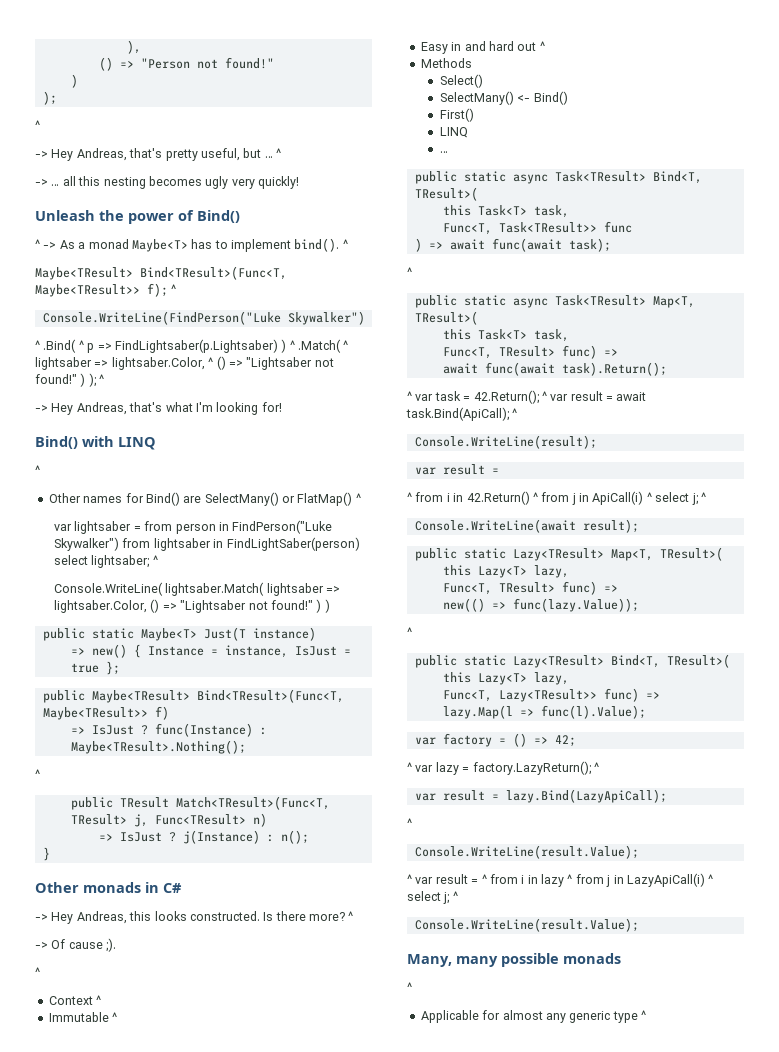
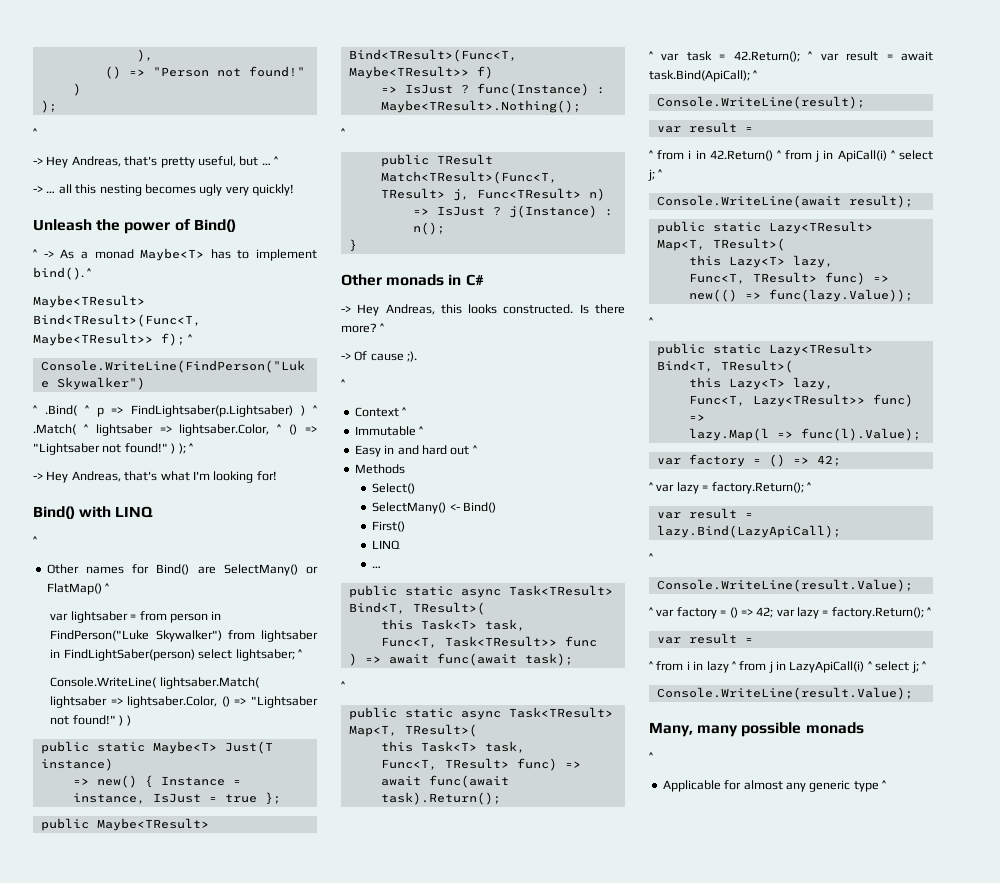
[472,761,591,775] factory.LazyReturn(); -> [711,482,804,494] factory.Return();
[435,874,479,884] result = -> [676,607,932,619] [656,633,753,644] factory = () => 42; var lazy = factory.Return(); ^ // var result = //

